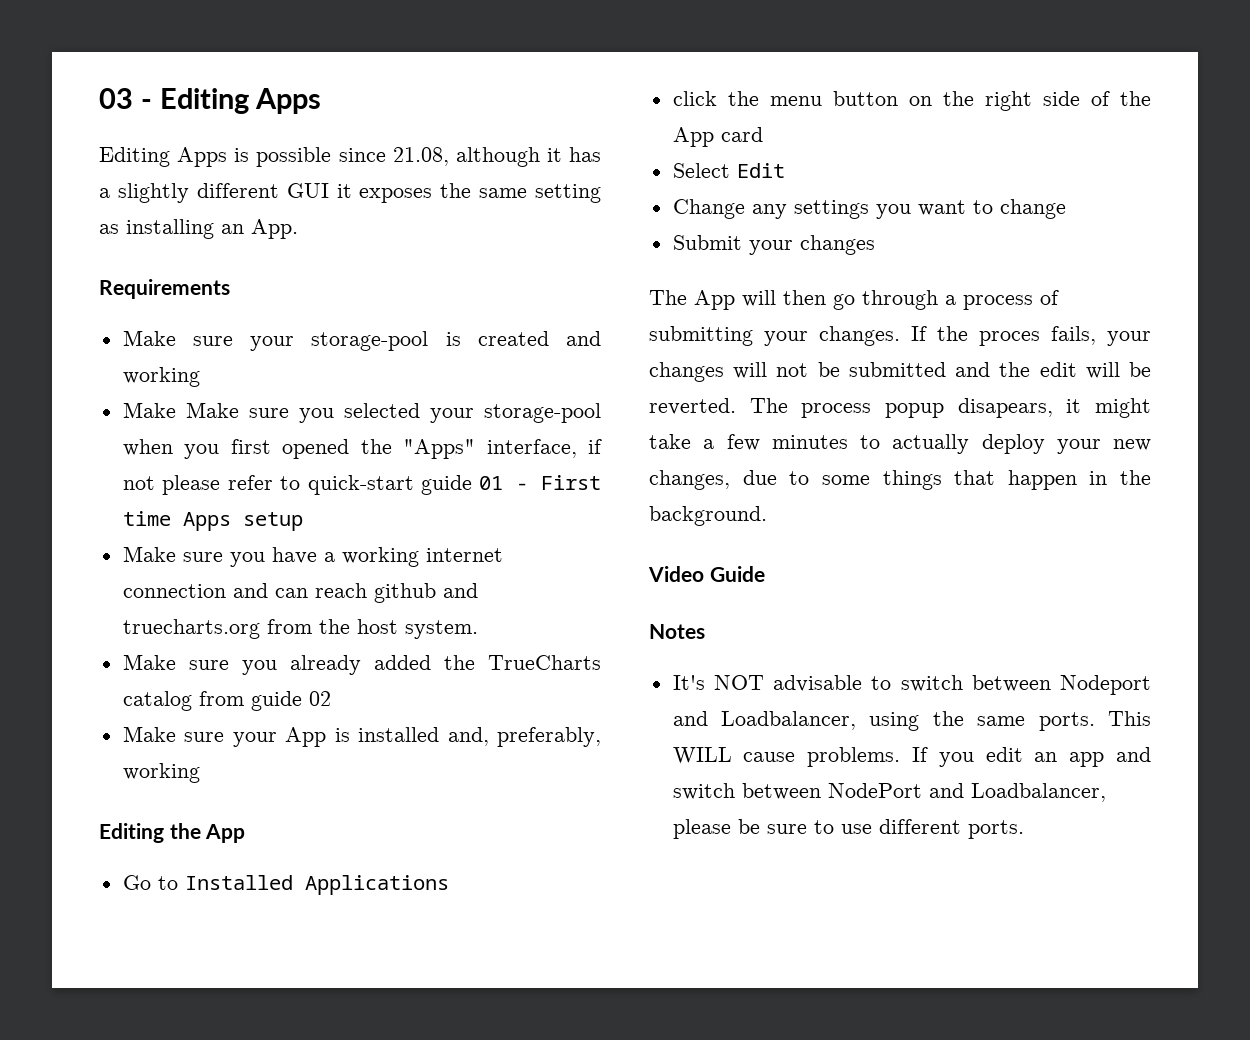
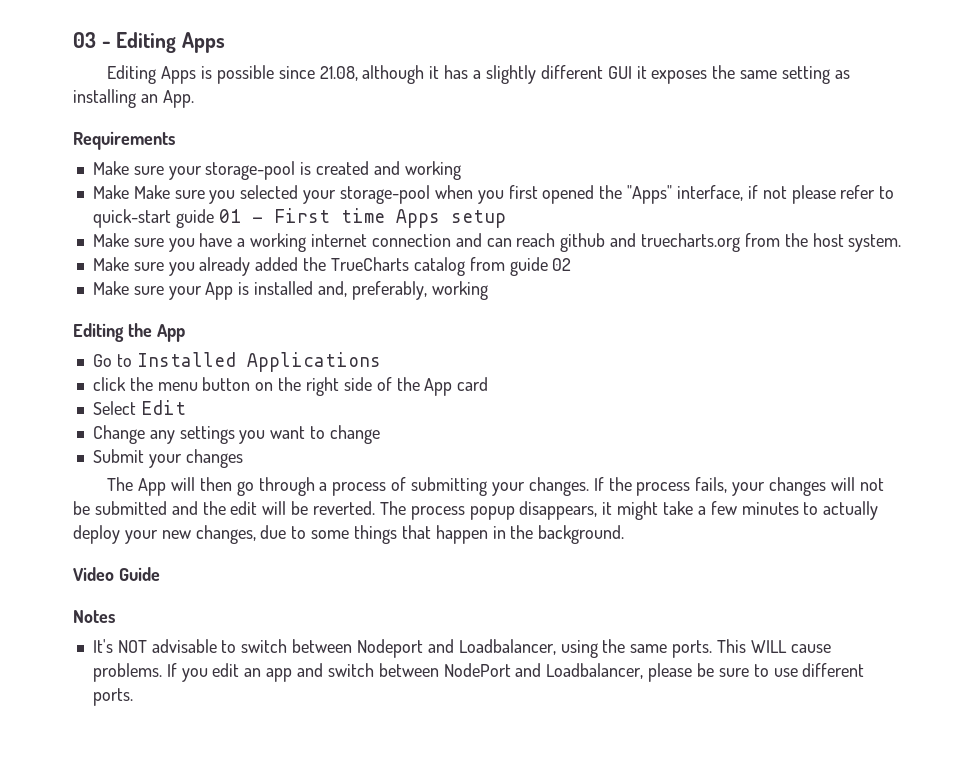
[979,331,1040,346] proces -> [636,482,691,496] process
[957,398,1053,418] disapears, -> [519,501,598,520] disappears,

